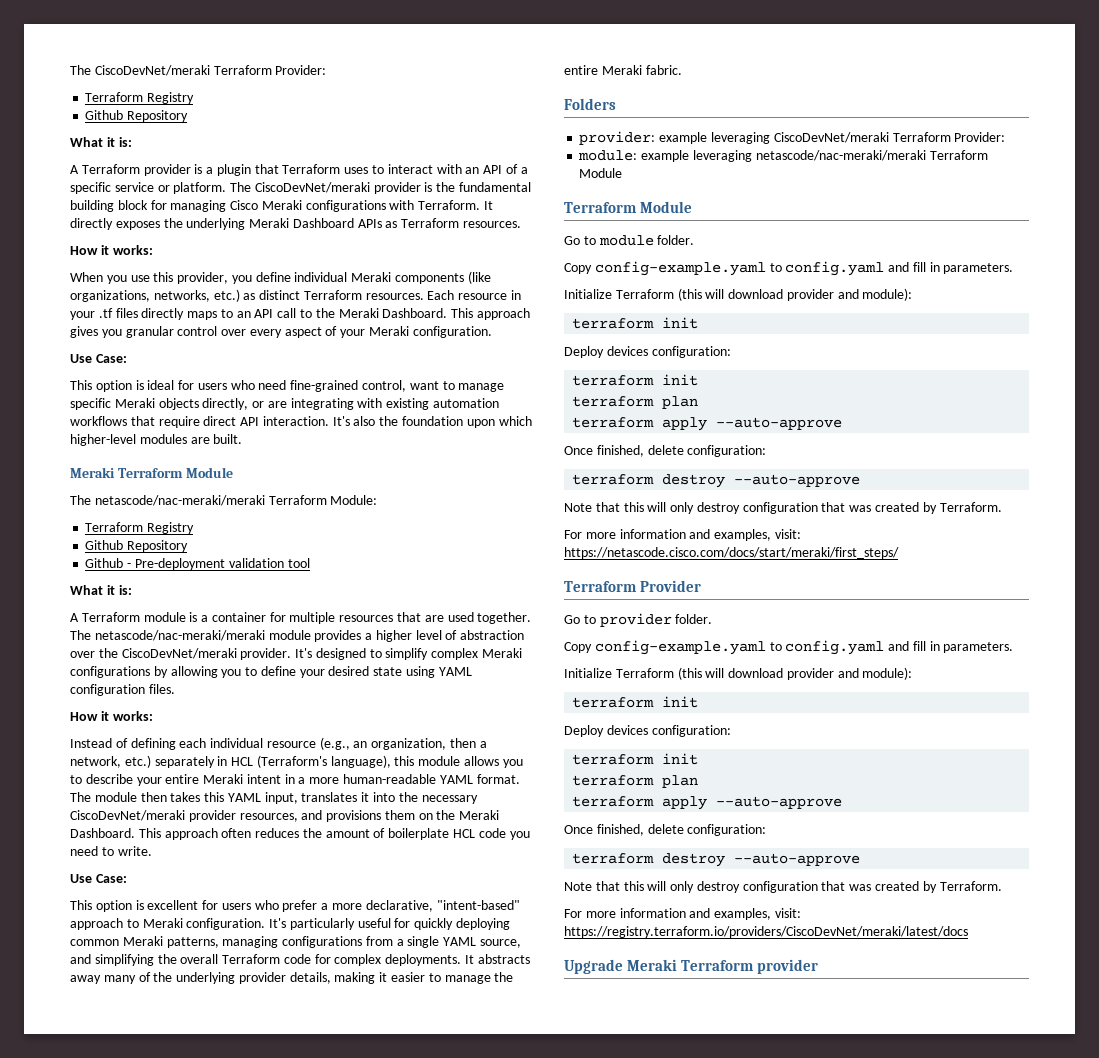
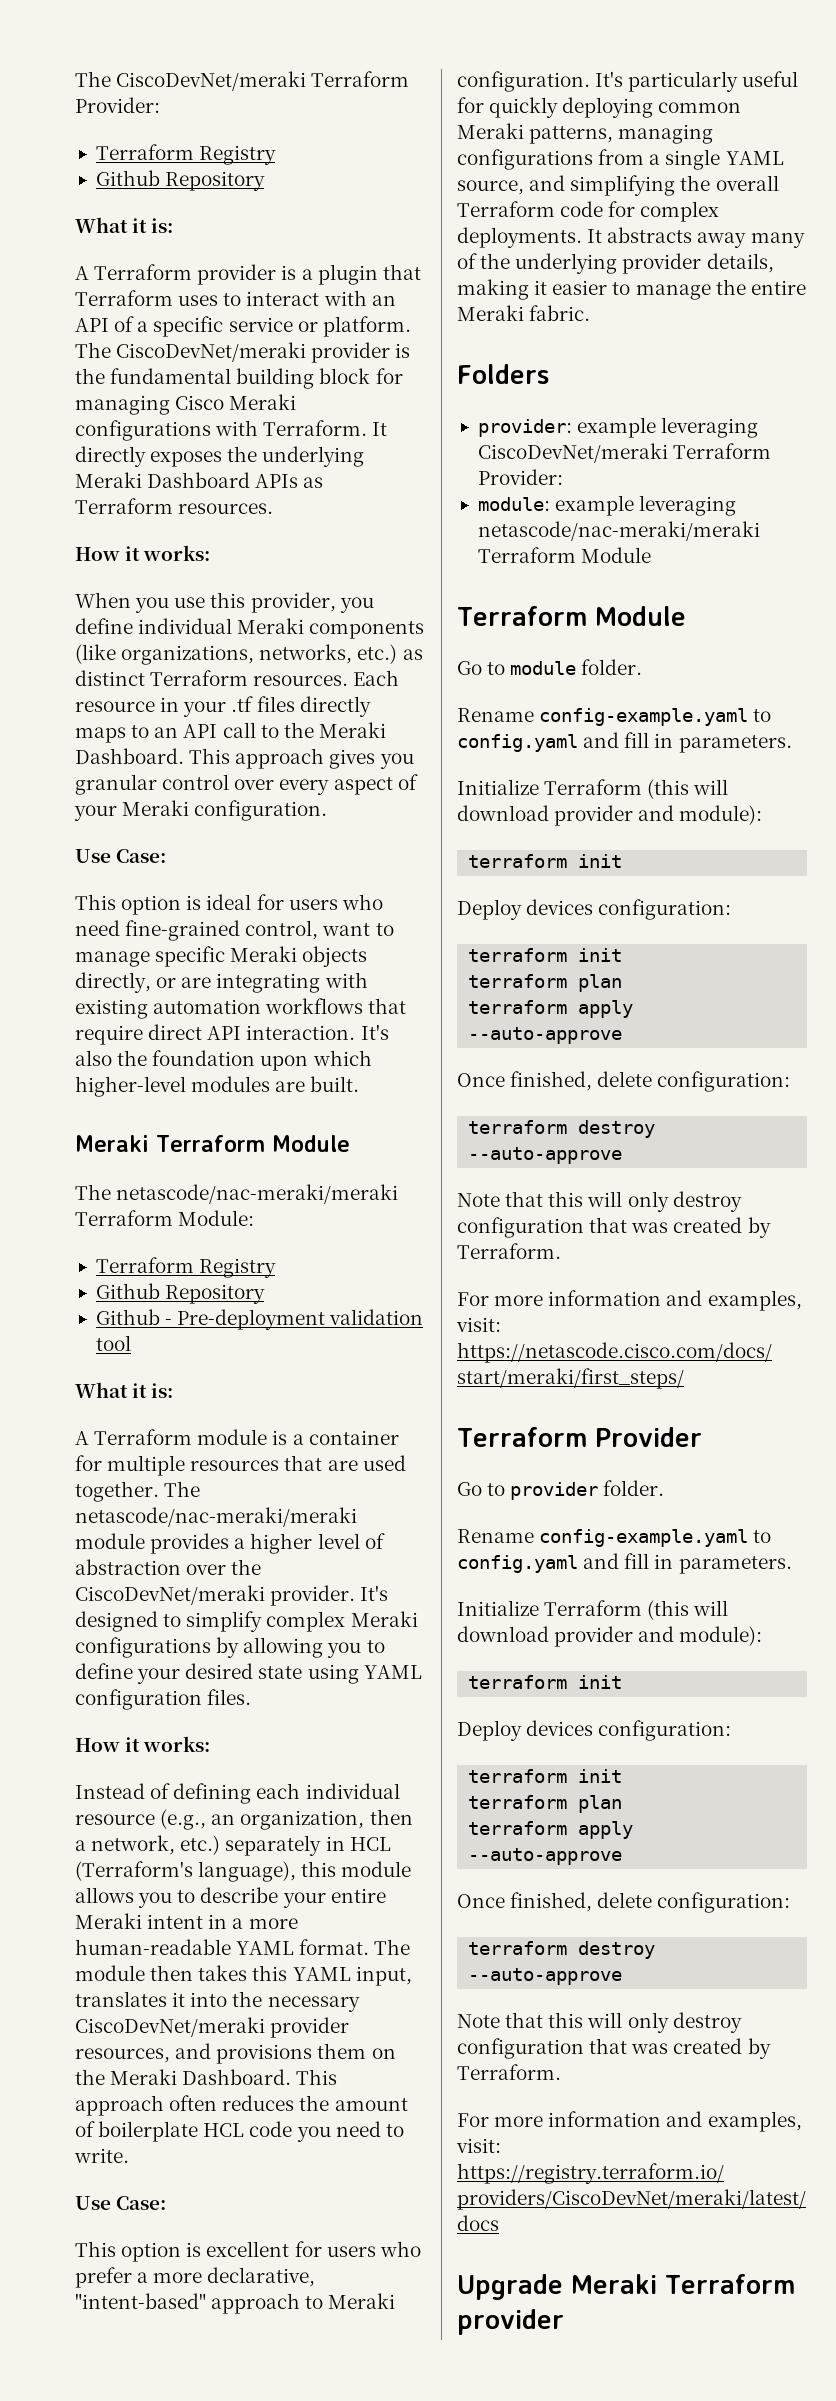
[564,263,592,274] Copy -> [457,708,534,722] Rename
[564,642,592,653] Copy -> [457,1529,534,1543] Rename

